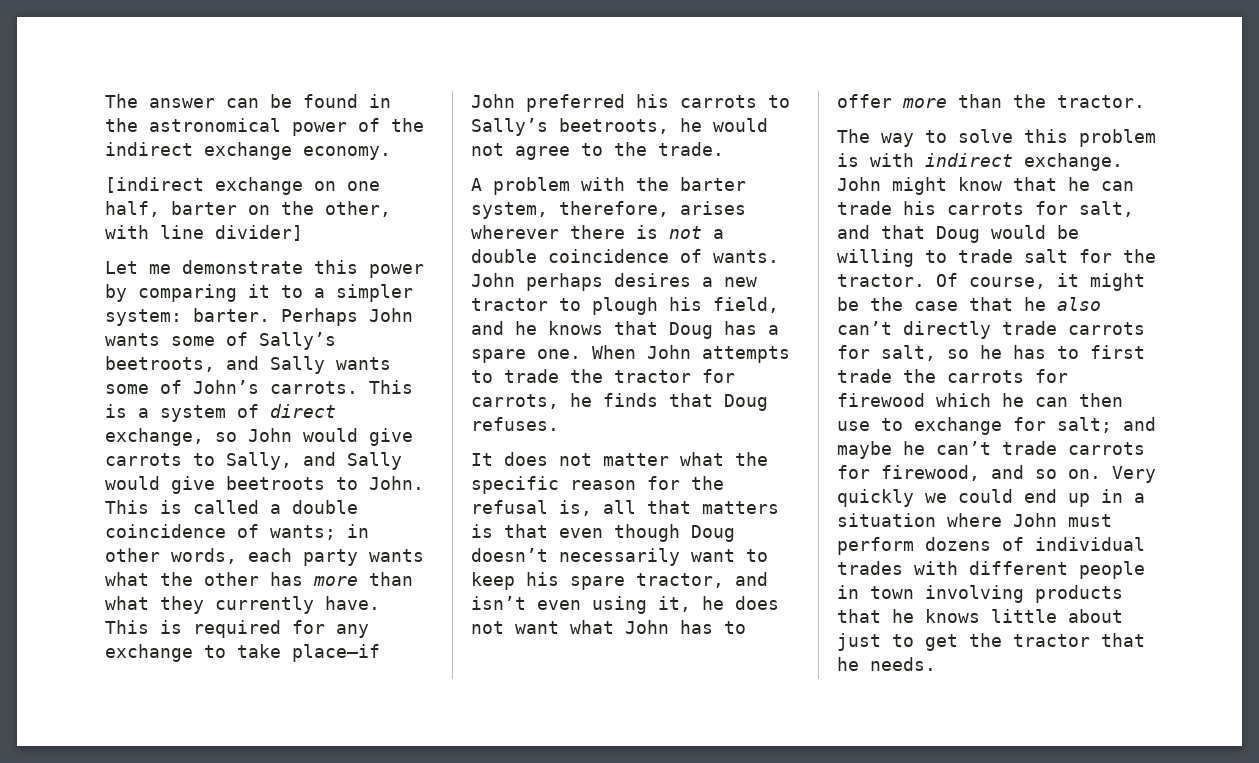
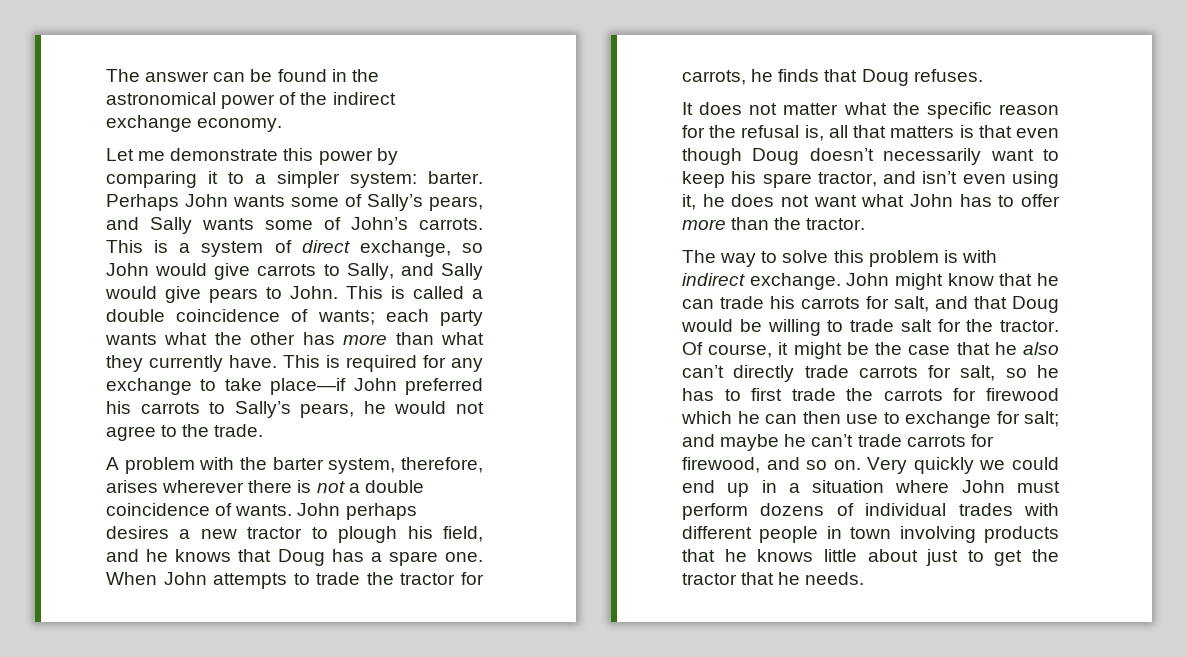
[105,177,380,195] [105,201,391,217] [105,225,303,241] // [indirect exchange on one half, barter on the other, with line divider] -> (283, 125) none
[105,356,215,372] beetroots, -> [429,196,483,211] pears,
[226,476,325,490] beetroots -> [209,288,258,303] pears
[347,524,369,538] [105,548,237,564] in other words, -> (375, 317) none
[559,118,669,134] beetroots, -> [300,403,355,418] pears,

